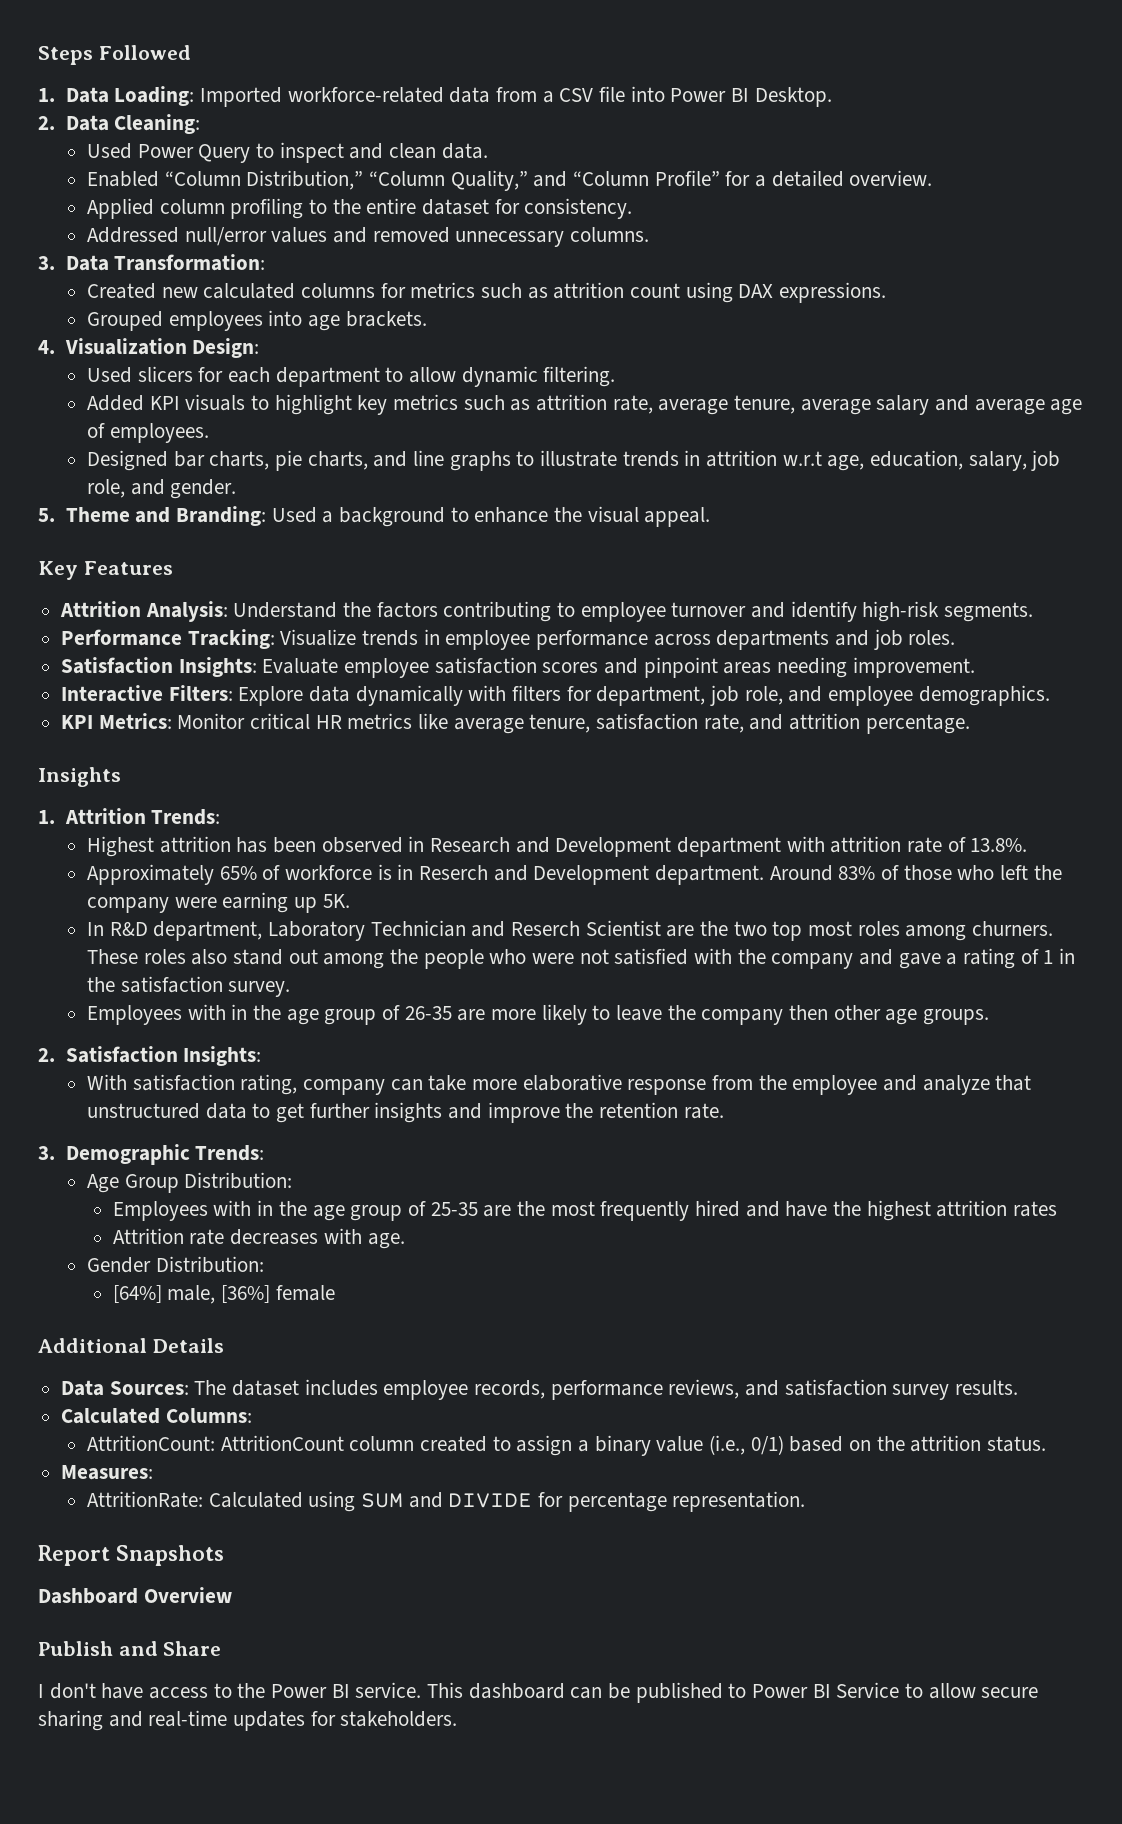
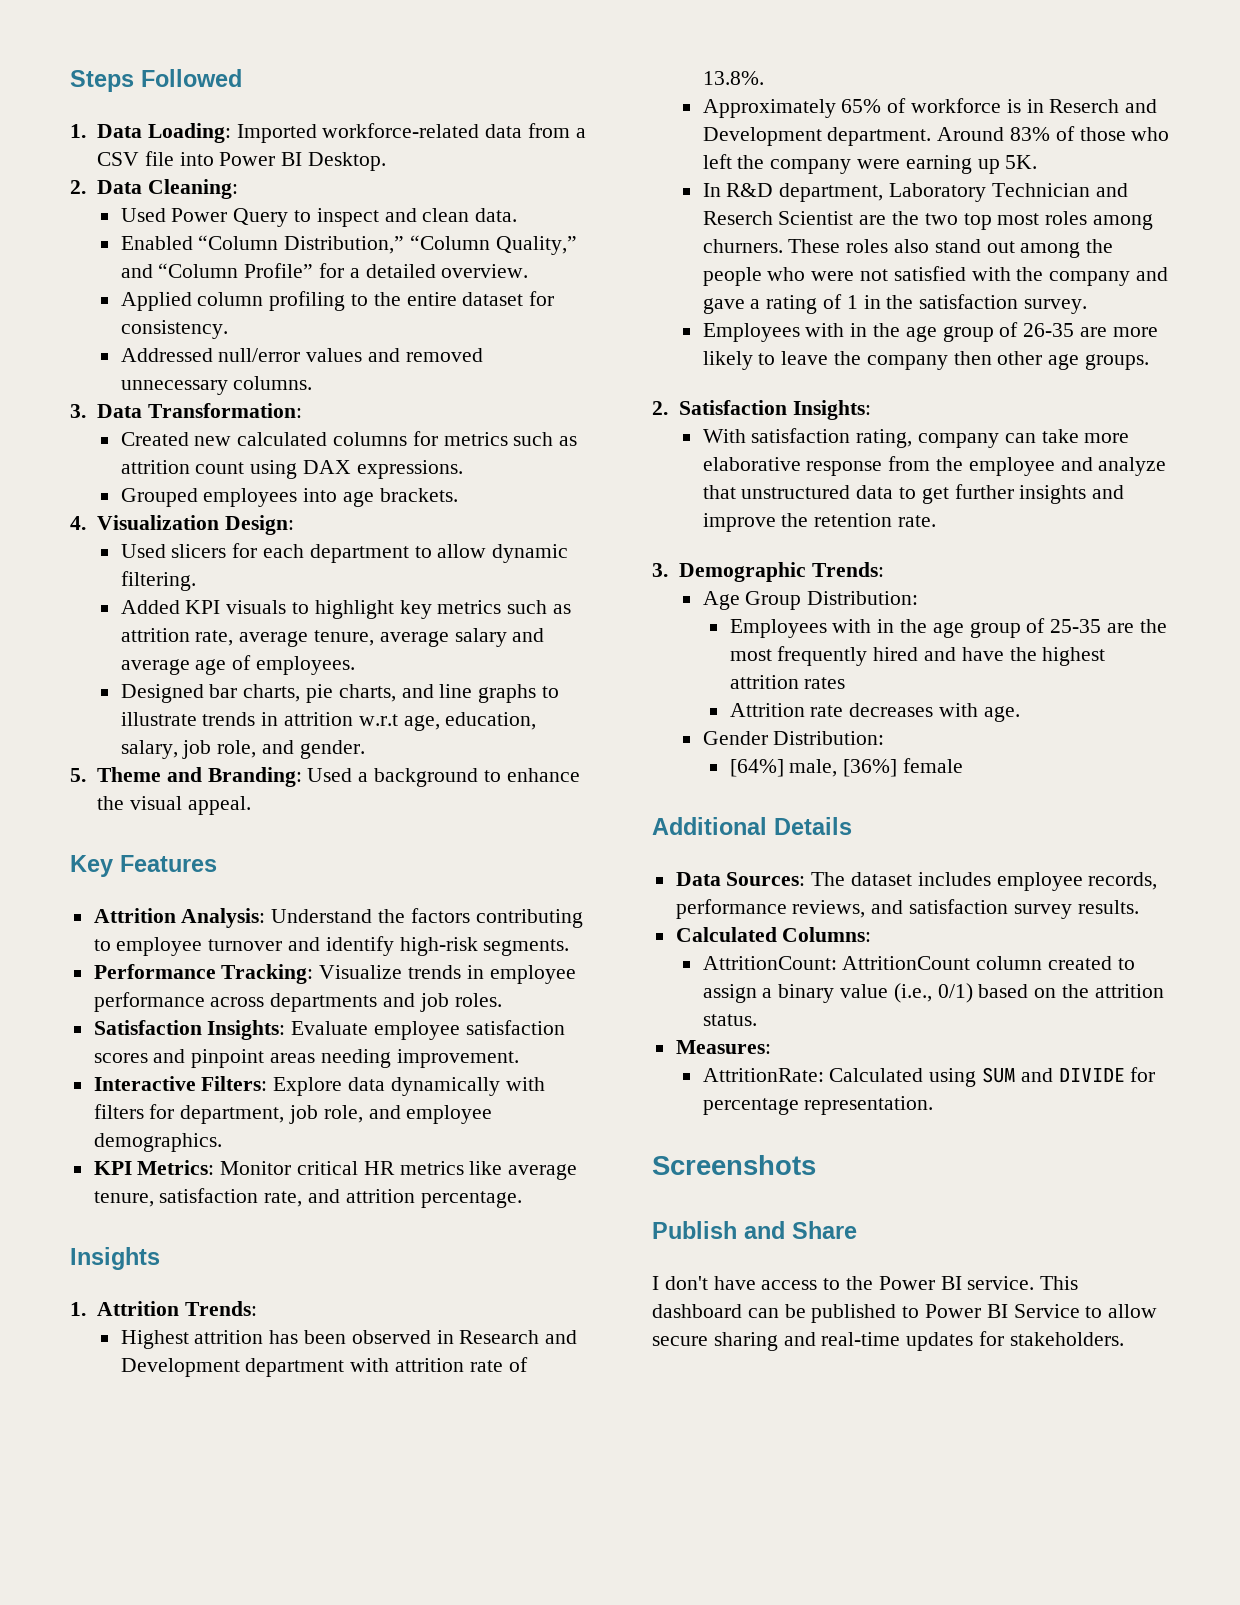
[38,1545,224,1566] [38,1587,232,1604] Report Snapshots // Dashboard Overview -> [652,1155,816,1175] Screenshots

